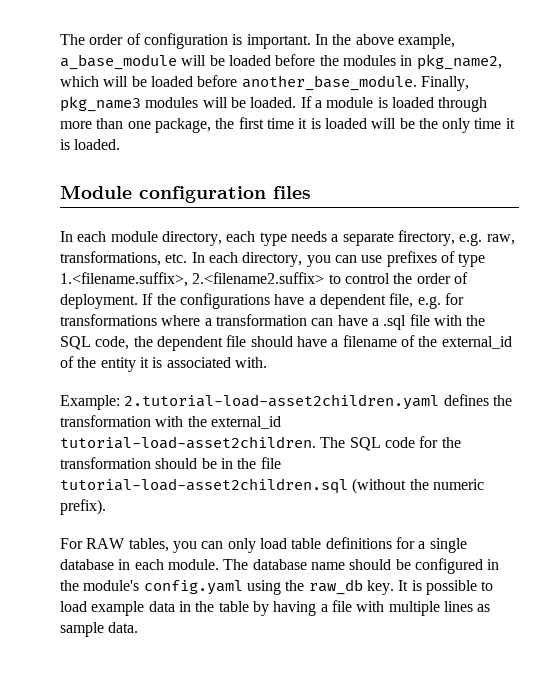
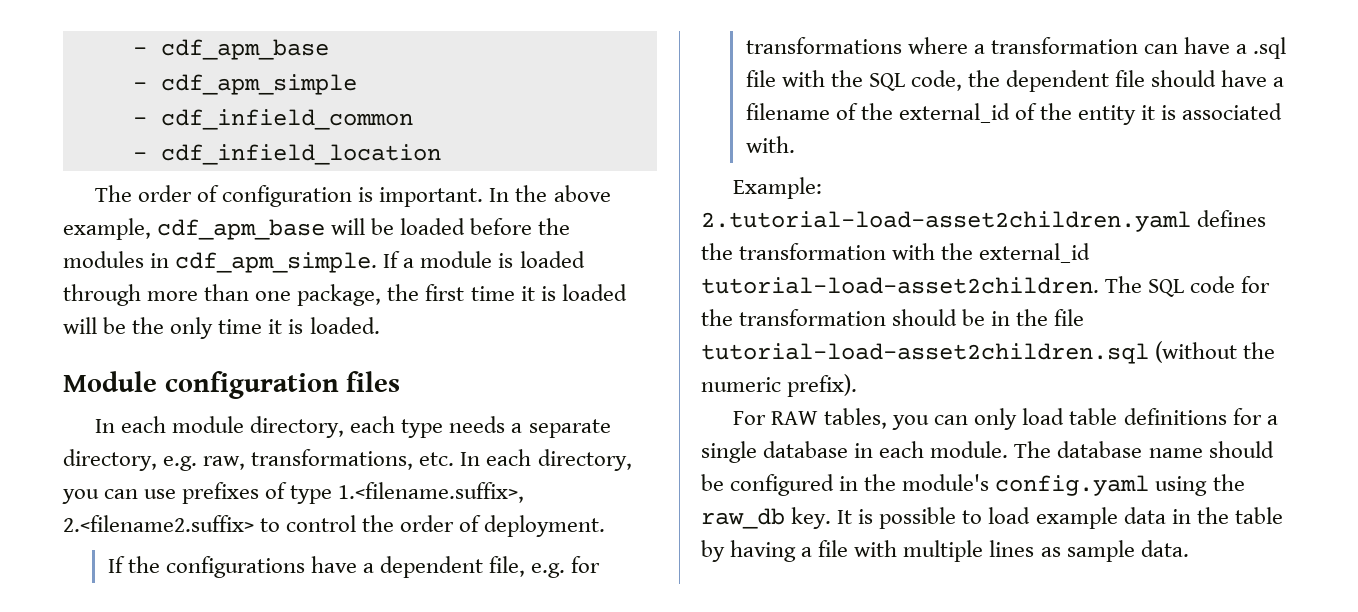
(60, 39) none -> [132,39,329,60] [132,74,357,95] [132,109,413,130] [132,144,441,165] - cdf_apm_base // - cdf_apm_simple // - cdf_infield_common // - cdf_infield_location //
[60,54,177,70] a_base_module -> [157,219,326,240] cdf_apm_base
[416,54,502,70] [60,75,469,91] [60,96,297,112] pkg_name2, which will be loaded before another_base_module. Finally, pkg_name3 modules will be loaded. -> [175,252,378,273] cdf_apm_simple.
[397,230,455,246] firectory, -> [63,449,157,471] directory,
(138, 301) none -> (606, 526) //

